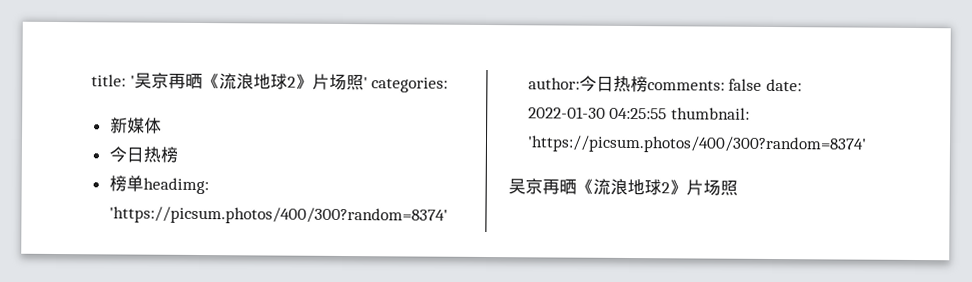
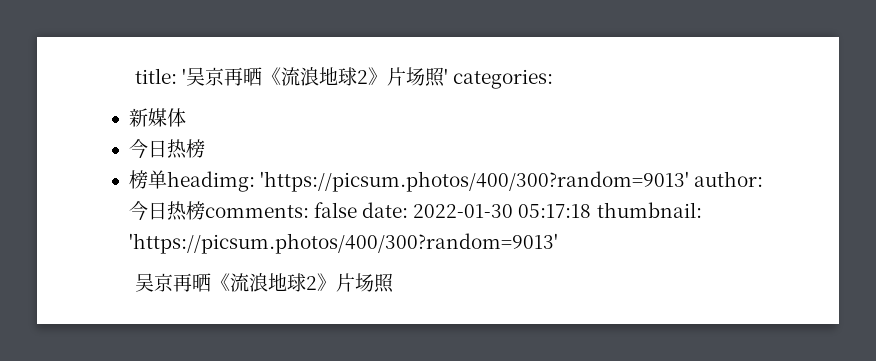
[108,206,448,225] 'https://picsum.photos/400/300?random=8374' -> [260,171,690,192] 'https://picsum.photos/400/300?random=9013'
[609,107,750,120] [526,135,867,154] 04:25:55 thumbnail: 'https://picsum.photos/400/300?random=8374' -> [518,202,702,218] [128,233,558,254] 05:17:18 thumbnail: 'https://picsum.photos/400/300?random=9013'

